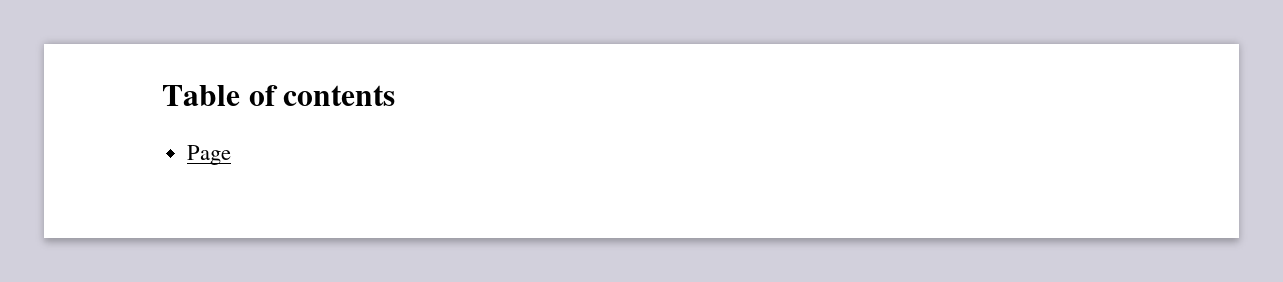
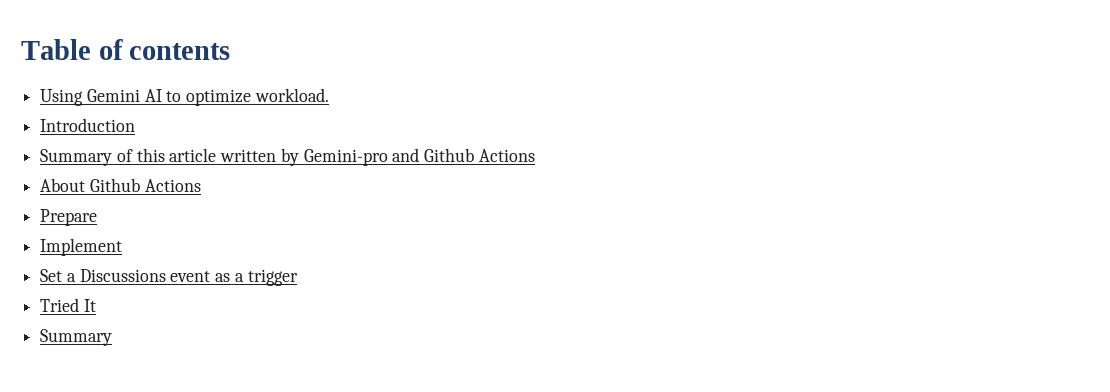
[186,145,231,165] Page -> [40,88,329,106] [40,118,136,132] [40,148,535,166] [40,178,201,192] [40,209,98,226] [40,238,123,256] [40,269,298,286] [40,298,96,312] [40,329,113,346] Using Gemini AI to optimize workload. // Introduction // Summary of this article written by Gemini-pro and Github Actions // About Github Actions // Prepare // Implement // Set a Discussions event as a trigger // Tried It // Summary

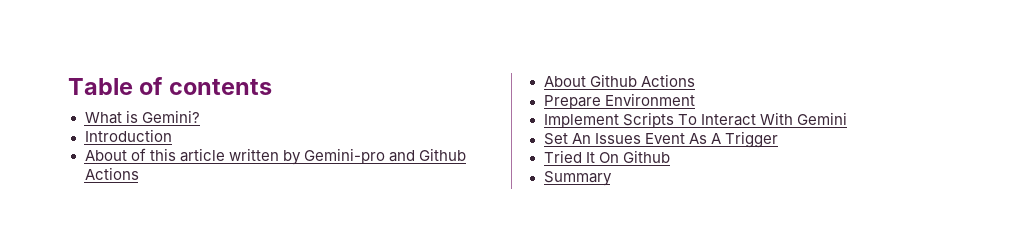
[40,88,329,106] Using Gemini AI to optimize workload. -> [84,110,200,124] What is Gemini?
[40,149,113,166] Summary -> [84,150,127,161] About
(98, 217) none -> [604,93,695,106] Environment
[40,269,298,286] // Set a Discussions event as a trigger -> [622,112,847,128] [543,131,778,148] Scripts To Interact With Gemini // Set An Issues Event As A Trigger
(96, 305) none -> [598,150,670,163] On Github

